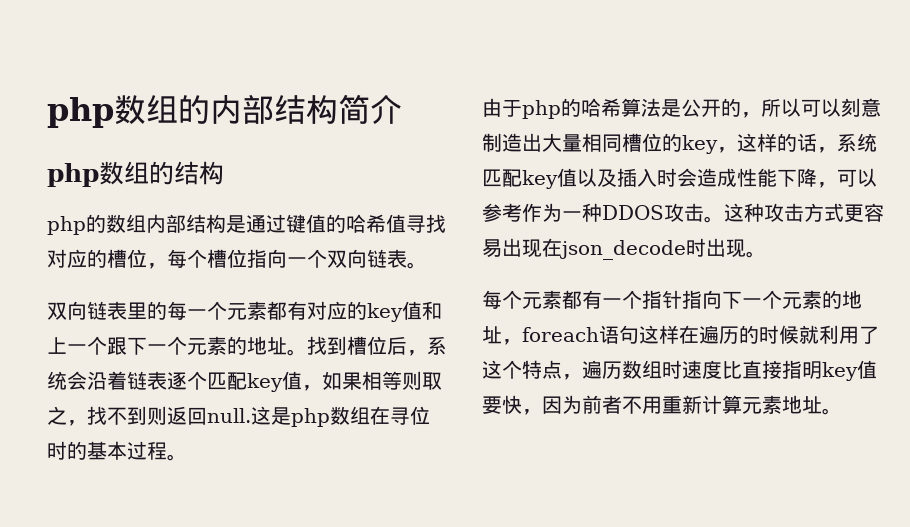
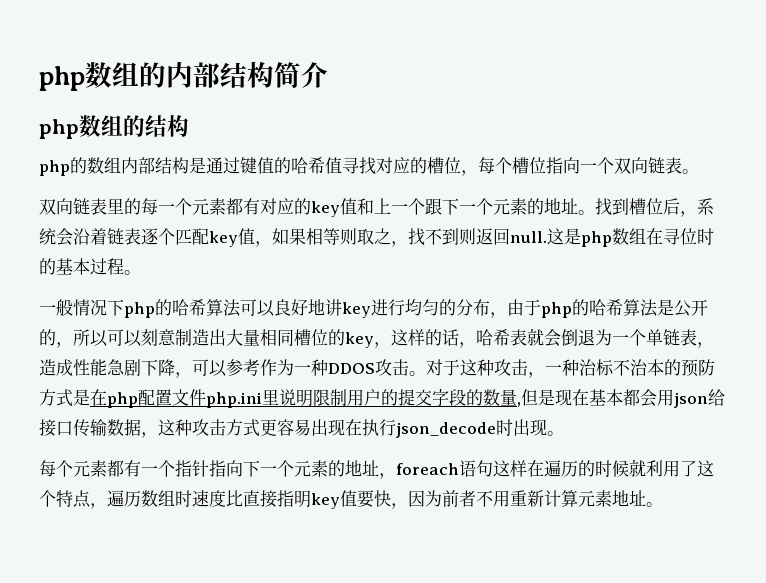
(187, 457) none -> [39,299,507,318] 一般情况下php的哈希算法可以良好地讲key进行均匀的分布，
[837,133,877,152] [482,168,697,189] 系统匹配key值以及插入时会 -> [476,328,714,348] 哈希表就会倒退为一个单链表，
(777, 177) none -> [107,359,141,376] 急剧
(724, 219) none -> [426,359,715,378] [39,389,725,408] [39,419,158,438] 对于这种攻击，一种治标不治本的预防方式是在php配置文件php.ini里说明限制用户的提交字段的数量,但是现在基本都会用json给接口传输数据，
(562, 247) none -> [362,419,396,436] 执行

